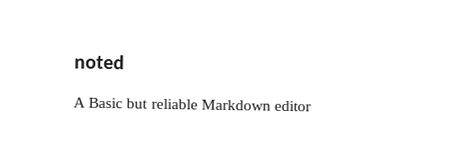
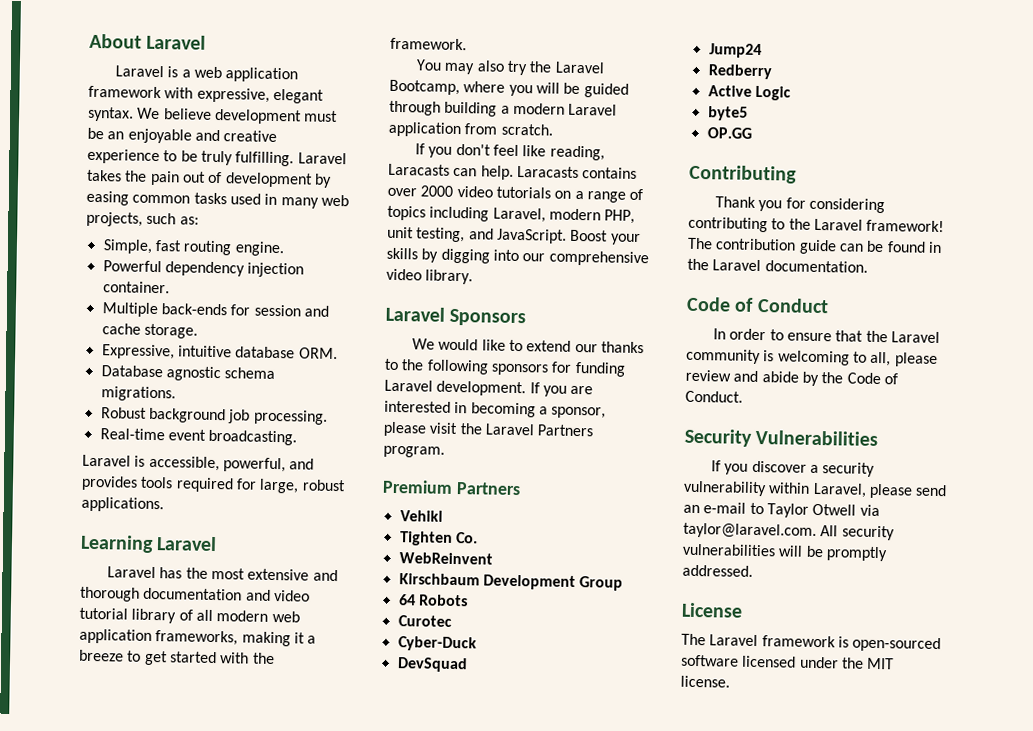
[74,54,125,70] [73,97,312,112] noted // A Basic but reliable Markdown editor -> [89,33,207,50] [114,65,299,83] [88,85,324,104] [87,106,339,125] [87,127,278,144] [87,148,347,167] [87,169,332,188] [86,190,349,209] [86,211,199,227] [102,239,285,257] [102,260,305,278] [102,281,170,294] [101,302,329,318] [101,323,198,339] [101,344,338,360] [100,365,276,382] [100,386,176,402] [100,407,328,425] [99,428,298,446] [82,454,315,473] [81,475,346,494] [81,496,164,513] [80,534,218,553] [106,566,338,582] [80,586,310,602] [79,607,300,624] [79,628,317,647] [79,649,275,666] [390,37,467,51] [415,59,605,76] [389,79,629,98] [389,100,618,117] [388,121,553,138] [414,143,605,161] [388,163,638,180] [387,185,644,203] [387,205,636,224] [387,226,641,246] [386,247,649,267] [386,268,474,285] [385,306,527,327] [411,338,644,354] [384,358,626,377] [384,379,594,397] [384,400,607,419] [383,421,595,437] [383,445,445,458] [382,479,521,496] [399,510,443,522] [399,531,478,546] [398,552,493,565] [398,573,624,591] [398,594,468,607] [397,615,452,627] [397,636,477,652] [396,657,468,673] [708,43,762,59] [707,64,773,80] [707,85,791,101] [707,106,748,121] [706,127,752,139] [689,164,797,184] [714,196,885,214] [688,216,945,233] [687,237,942,255] [687,258,868,273] [686,296,829,314] [712,328,940,344] [686,348,938,367] [685,369,898,387] [685,390,743,403] [684,428,879,447] [710,460,876,477] [683,480,948,499] [683,502,880,518] [683,522,895,541] [682,543,888,562] [682,564,753,577] [681,602,743,618] [681,633,942,653] [681,654,895,670] [680,675,730,688] About Laravel // Laravel is a web application framework with expressive, elegant syntax. We believe development must be an enjoyable and creative experience to be truly fulfilling. Laravel takes the pain out of development by easing common tasks used in many web projects, such as: // Simple, fast routing engine. // Powerful dependency injection container. // Multiple back-ends for session and cache storage. // Expressive, intuitive database ORM. // Database agnostic schema migrations. // Robust background job processing. // Real-time event broadcasting. // Laravel is accessible, powerful, and provides tools required for large, robust applications. // Learning Laravel // Laravel has the most extensive and thorough documentation and video tutorial library of all modern web application frameworks, making it a breeze to get started with the framework. // You may also try the Laravel Bootcamp, where you will be guided through building a modern Laravel application from scratch. // If you don't feel like reading, Laracasts can help. Laracasts contains over 2000 video tutorials on a range of topics including Laravel, modern PHP, unit testing, and JavaScript. Boost your skills by digging into our comprehensive video library. // Laravel Sponsors // We would like to extend our thanks to the following sponsors for funding Laravel development. If you are interested in becoming a sponsor, please visit the Laravel Partners program. // Premium Partners // Vehikl // Tighten Co. // WebReinvent // Kirschbaum Development Group // 64 Robots // Curotec // Cyber-Duck // DevSquad // Jump24 // Redberry // Active Logic // byte5 // OP.GG // Contributing // Thank you for considering contributing to the Laravel framework! The contribution guide can be found in the Laravel documentation. // Code of Conduct // In order to ensure that the Laravel community is welcoming to all, please review and abide by the Code of Conduct. // Security Vulnerabilities // If you discover a security vulnerability within Laravel, please send an e-mail to Taylor Otwell via taylor@laravel.com. All security vulnerabilities will be promptly addressed. // License // The Laravel framework is open-sourced software licensed under the MIT license.

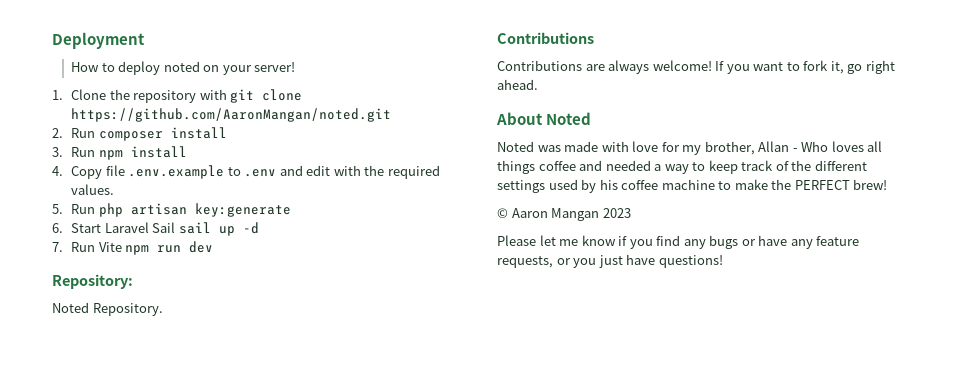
[89,33,207,50] [114,65,299,83] [88,85,324,104] [87,106,339,125] [87,127,278,144] [87,148,347,167] [87,169,332,188] [86,190,349,209] [86,211,199,227] [102,239,285,257] [102,260,305,278] [102,281,170,294] [101,302,329,318] [101,323,198,339] [101,344,338,360] [100,365,276,382] [100,386,176,402] [100,407,328,425] [99,428,298,446] [82,454,315,473] [81,475,346,494] [81,496,164,513] [80,534,218,553] [106,566,338,582] [80,586,310,602] [79,607,300,624] [79,628,317,647] [79,649,275,666] [390,37,467,51] [415,59,605,76] [389,79,629,98] [389,100,618,117] [388,121,553,138] [414,143,605,161] [388,163,638,180] [387,185,644,203] [387,205,636,224] [387,226,641,246] [386,247,649,267] [386,268,474,285] [385,306,527,327] [411,338,644,354] [384,358,626,377] [384,379,594,397] [384,400,607,419] [383,421,595,437] [383,445,445,458] [382,479,521,496] [399,510,443,522] [399,531,478,546] [398,552,493,565] [398,573,624,591] [398,594,468,607] [397,615,452,627] [397,636,477,652] [396,657,468,673] [708,43,762,59] [707,64,773,80] [707,85,791,101] [707,106,748,121] [706,127,752,139] [689,164,797,184] [714,196,885,214] [688,216,945,233] [687,237,942,255] [687,258,868,273] [686,296,829,314] [712,328,940,344] [686,348,938,367] [685,369,898,387] [685,390,743,403] [684,428,879,447] [710,460,876,477] [683,480,948,499] [683,502,880,518] [683,522,895,541] [682,543,888,562] [682,564,753,577] [681,602,743,618] [681,633,942,653] [681,654,895,670] [680,675,730,688] About Laravel // Laravel is a web application framework with expressive, elegant syntax. We believe development must be an enjoyable and creative experience to be truly fulfilling. Laravel takes the pain out of development by easing common tasks used in many web projects, such as: // Simple, fast routing engine. // Powerful dependency injection container. // Multiple back-ends for session and cache storage. // Expressive, intuitive database ORM. // Database agnostic schema migrations. // Robust background job processing. // Real-time event broadcasting. // Laravel is accessible, powerful, and provides tools required for large, robust applications. // Learning Laravel // Laravel has the most extensive and thorough documentation and video tutorial library of all modern web application frameworks, making it a breeze to get started with the framework. // You may also try the Laravel Bootcamp, where you will be guided through building a modern Laravel application from scratch. // If you don't feel like reading, Laracasts can help. Laracasts contains over 2000 video tutorials on a range of topics including Laravel, modern PHP, unit testing, and JavaScript. Boost your skills by digging into our comprehensive video library. // Laravel Sponsors // We would like to extend our thanks to the following sponsors for funding Laravel development. If you are interested in becoming a sponsor, please visit the Laravel Partners program. // Premium Partners // Vehikl // Tighten Co. // WebReinvent // Kirschbaum Development Group // 64 Robots // Curotec // Cyber-Duck // DevSquad // Jump24 // Redberry // Active Logic // byte5 // OP.GG // Contributing // Thank you for considering contributing to the Laravel framework! The contribution guide can be found in the Laravel documentation. // Code of Conduct // In order to ensure that the Laravel community is welcoming to all, please review and abide by the Code of Conduct. // Security Vulnerabilities // If you discover a security vulnerability within Laravel, please send an e-mail to Taylor Otwell via taylor@laravel.com. All security vulnerabilities will be promptly addressed. // License // The Laravel framework is open-sourced software licensed under the MIT license. -> [52,32,145,49] [71,61,296,75] [52,89,303,103] [71,108,392,122] [52,127,227,141] [52,146,187,160] [52,165,440,179] [71,184,115,195] [52,203,291,217] [52,222,259,236] [52,241,214,255] [52,274,133,289] [52,302,163,316] [497,32,594,44] [497,60,895,74] [497,79,538,90] [496,112,592,125] [497,141,883,155] [497,160,867,174] [497,179,888,193] [497,208,631,221] [497,235,860,249] [497,254,723,268] Deployment // How to deploy noted on your server! // 1. Clone the repository with git clone https://github.com/AaronMangan/noted.git // 2. Run composer install // 3. Run npm install // 4. Copy file .env.example to .env and edit with the required values. // 5. Run php artisan key:generate // 6. Start Laravel Sail sail up -d // 7. Run Vite npm run dev // Repository: // Noted Repository. // Contributions // Contributions are always welcome! If you want to fork it, go right ahead. // About Noted // Noted was made with love for my brother, Allan - Who loves all things coffee and needed a way to keep track of the different settings used by his coffee machine to make the PERFECT brew! // © Aaron Mangan 2023 // Please let me know if you find any bugs or have any feature requests, or you just have questions!

